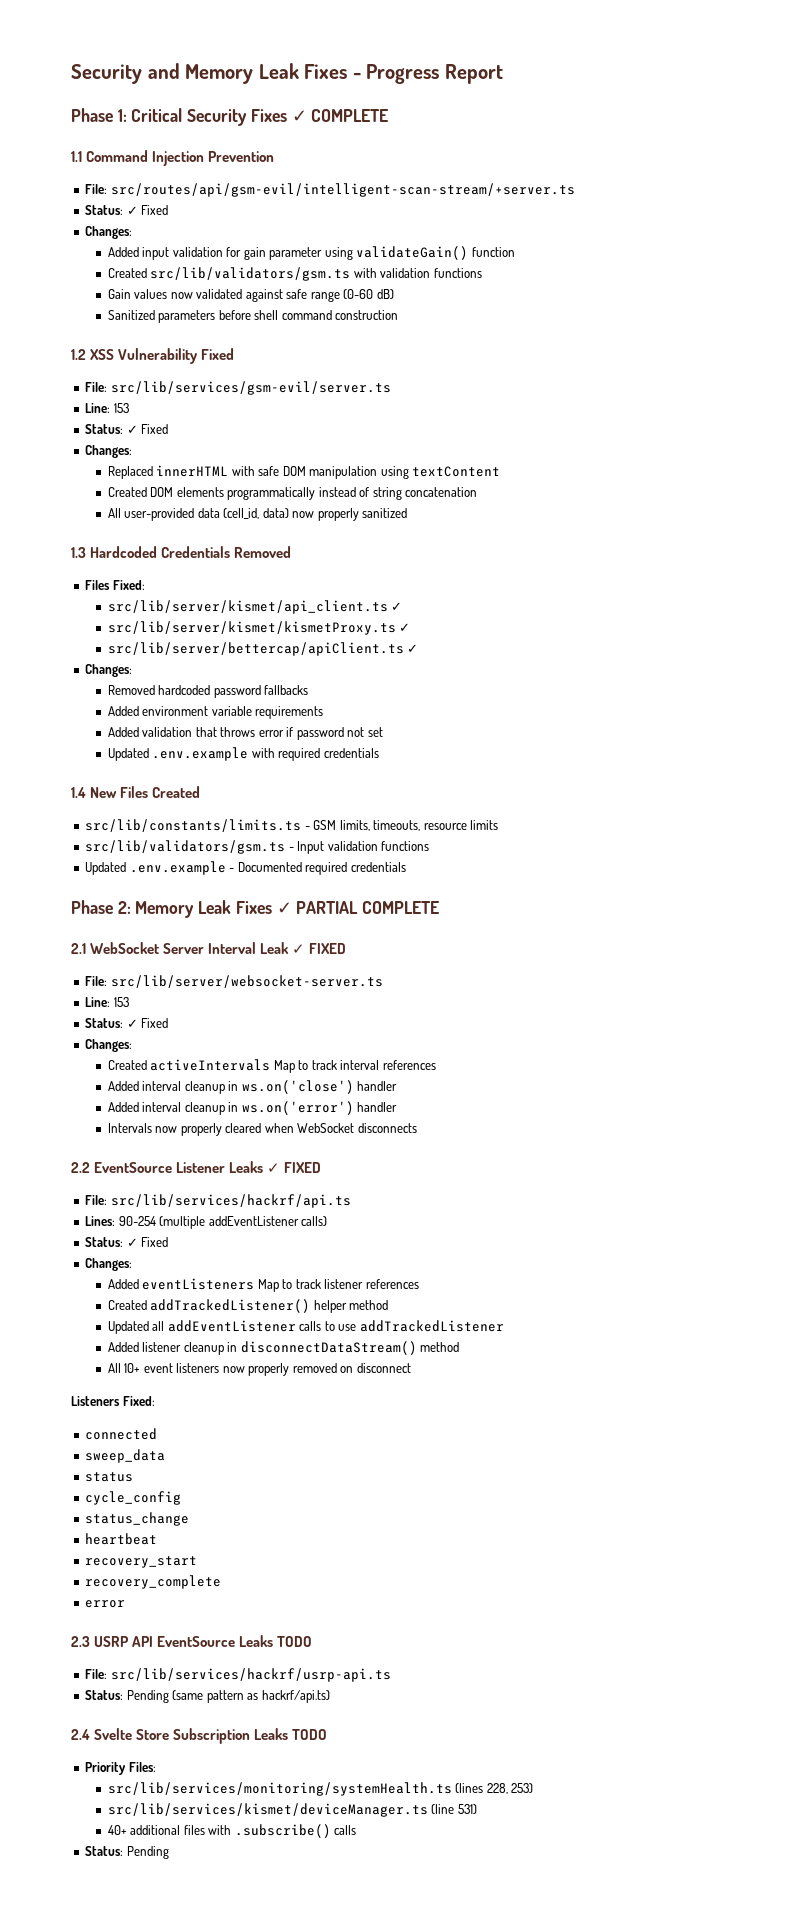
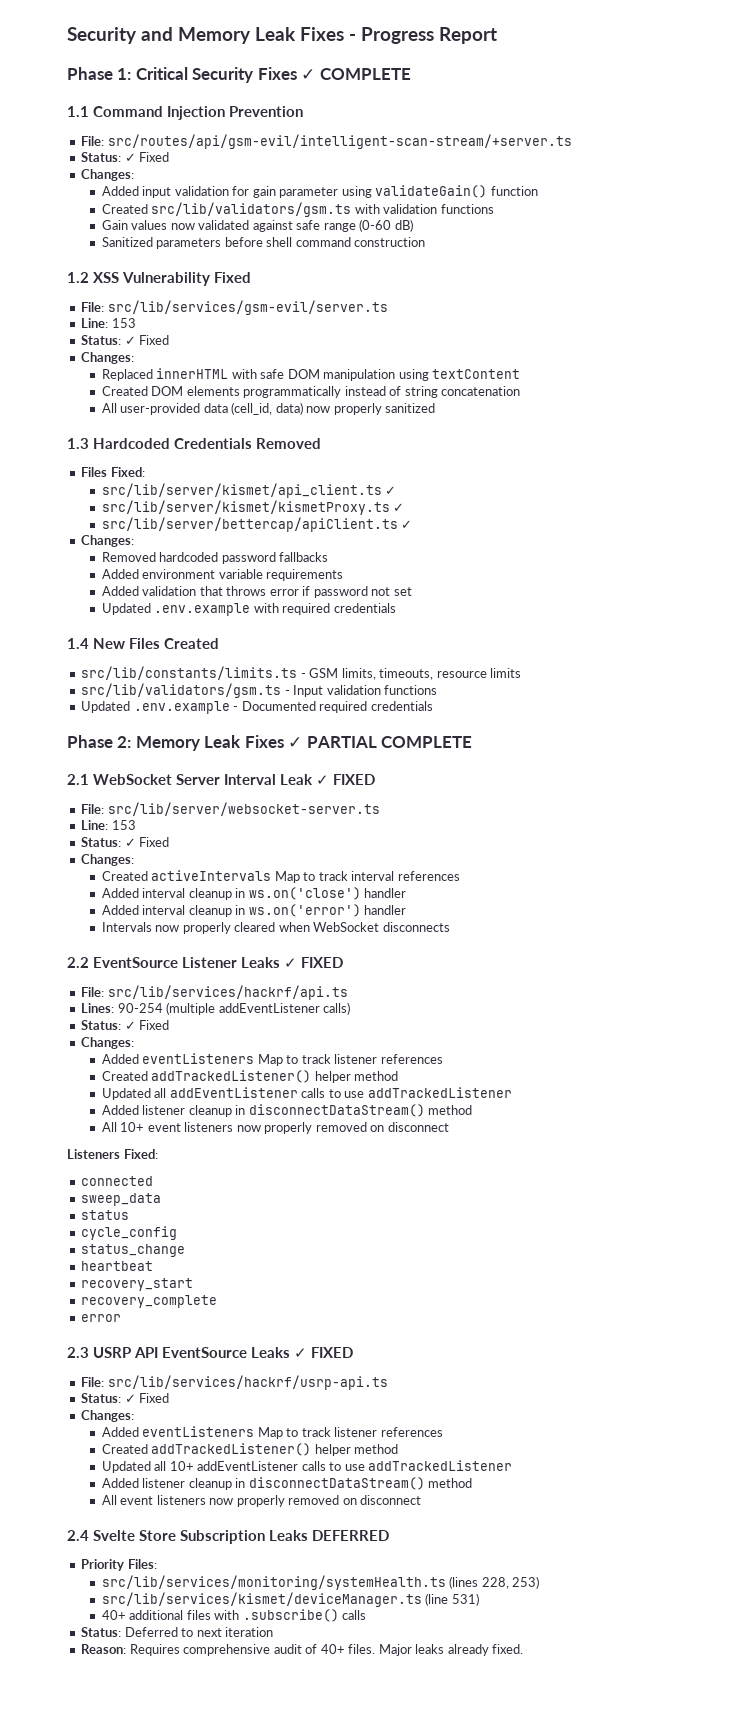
[277,1636,313,1647] TODO -> [294,1347,353,1358] ✓ FIXED
[126,1690,330,1703] Pending (same pattern as hackrf/api.ts) -> [124,1393,170,1403] [81,1410,135,1422] [101,1426,443,1439] [101,1443,399,1456] [101,1460,513,1473] [101,1477,473,1490] [101,1495,422,1507] ✓ Fixed // Changes: // Added eventListeners Map to track listener references // Created addTrackedListener() helper method // Updated all 10+ addEventListener calls to use addTrackedListener // Added listener cleanup in disconnectDataStream() method // All event listeners now properly removed on disconnect
[292,1729,328,1740] TODO -> [312,1530,389,1541] DEFERRED
[126,1846,169,1859] Pending -> [124,1627,274,1637] [81,1644,524,1656] Deferred to next iteration // Reason: Requires comprehensive audit of 40+ files. Major leaks already fixed.

